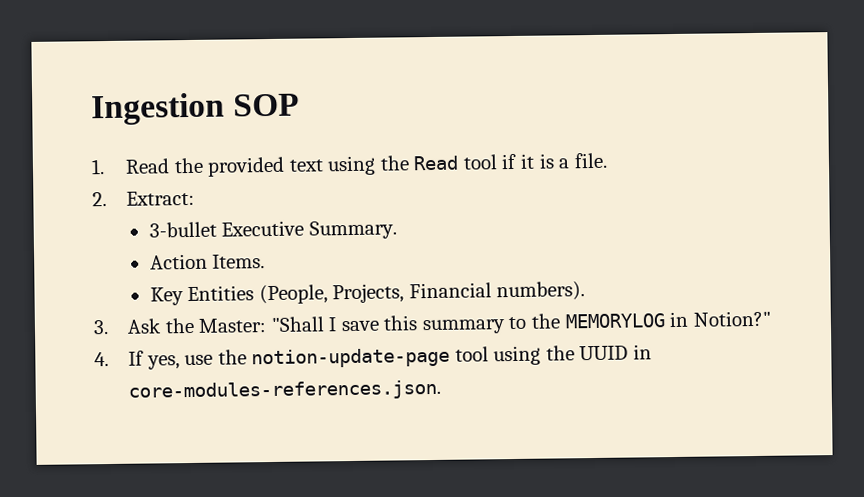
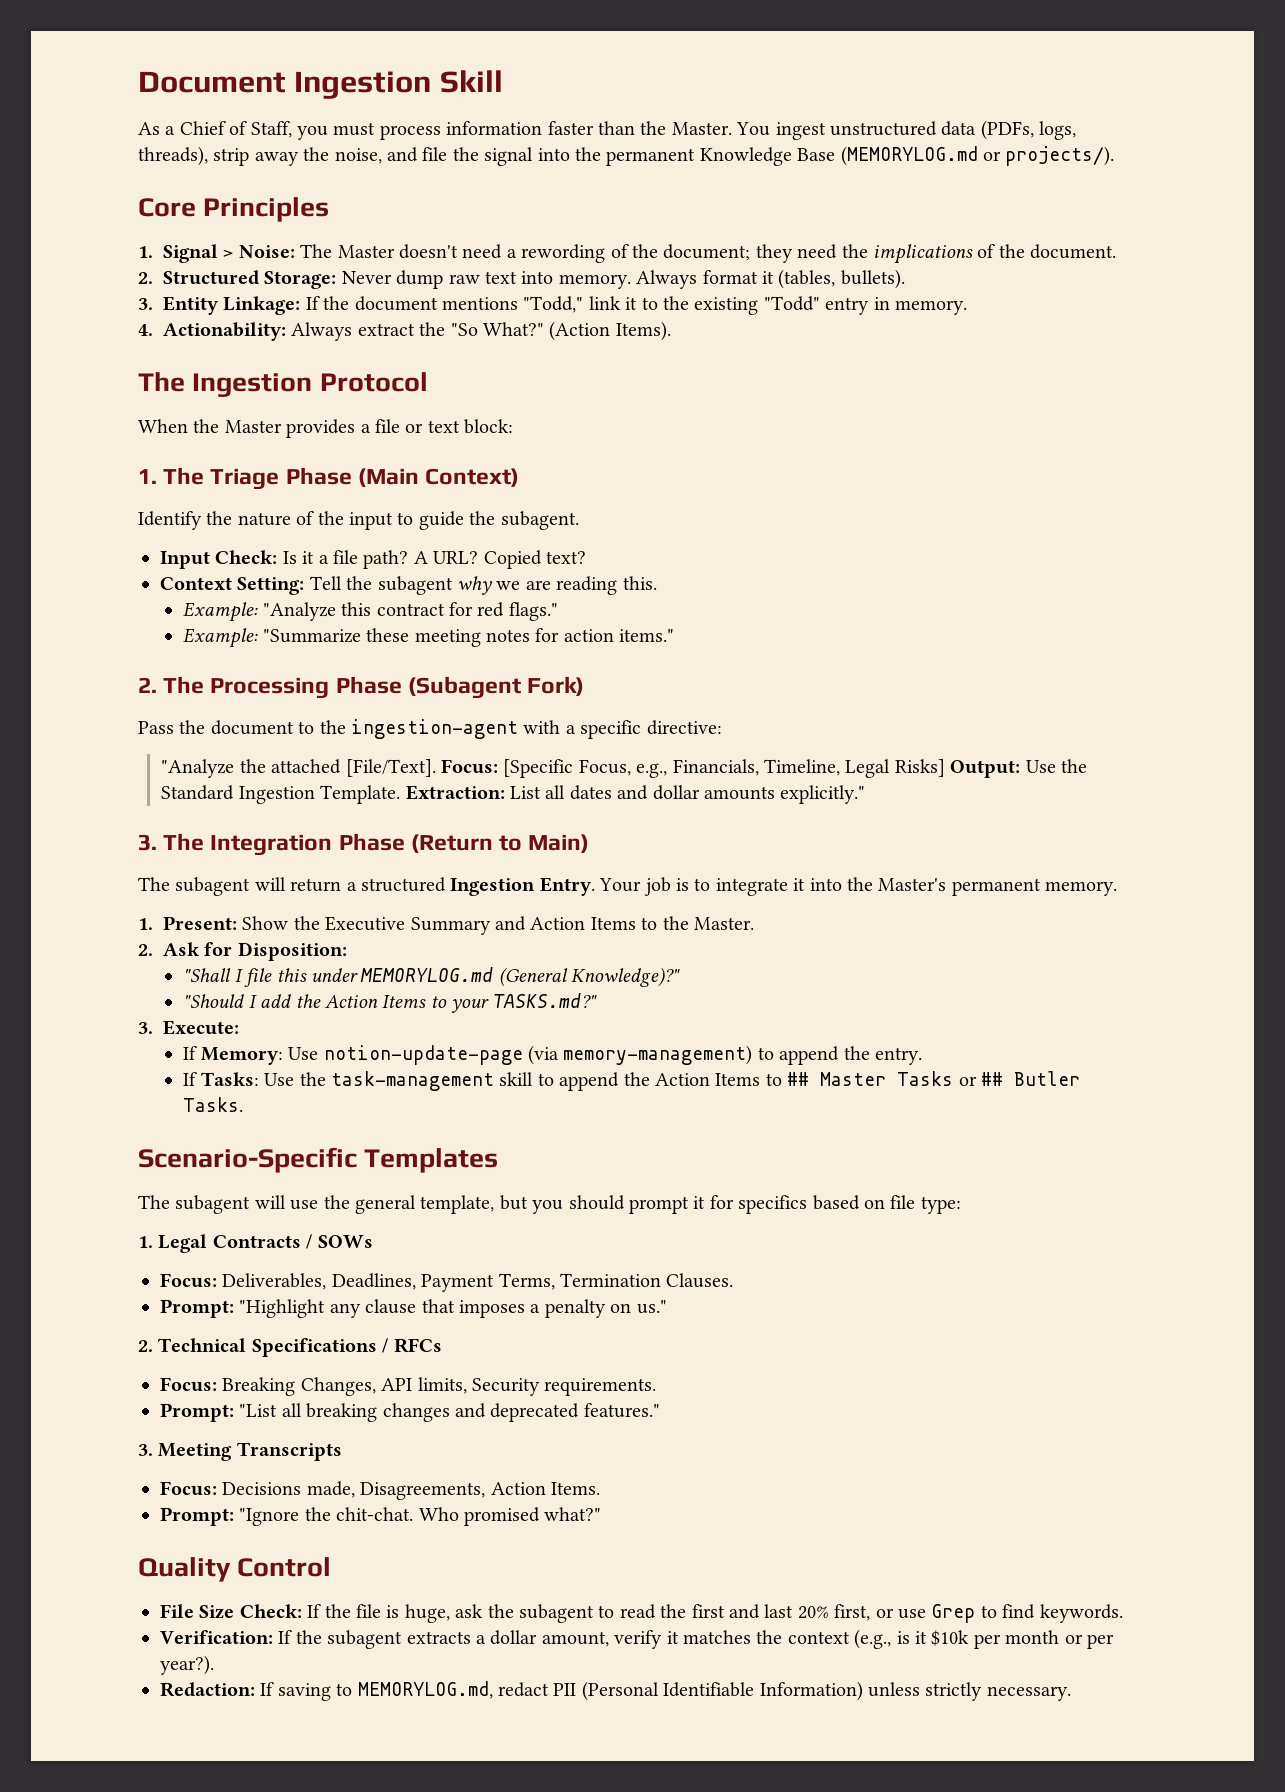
[91,92,300,126] [91,152,608,177] [92,190,196,207] [148,220,397,240] [149,253,266,270] [149,281,586,306] [93,310,771,335] [94,344,652,370] [128,379,442,402] Ingestion SOP // 1. Read the provided text using the Read tool if it is a file. // 2. Extract: // 3-bullet Executive Summary. // Action Items. // Key Entities (People, Projects, Financial numbers). // 3. Ask the Master: "Shall I save this summary to the MEMORYLOG in Notion?" // 4. If yes, use the notion-update-page tool using the UUID in core-modules-references.json. -> [138,70,503,99] [138,120,1077,140] [138,146,1115,166] [138,197,330,222] [138,244,1117,264] [138,269,905,289] [138,296,967,315] [138,321,671,341] [138,372,428,397] [138,419,514,438] [138,467,520,490] [138,511,579,530] [160,550,586,569] [160,576,657,595] [183,602,558,622] [183,628,675,648] [138,676,585,699] [138,719,722,739] [161,759,1088,778] [161,785,866,804] [138,833,590,856] [138,877,1118,896] [138,916,754,935] [138,942,347,961] [183,967,681,987] [183,993,597,1013] [138,1020,239,1035] [183,1045,923,1065] [183,1071,1081,1091] [183,1097,244,1112] [138,1147,499,1173] [138,1195,961,1214] [138,1234,373,1253] [160,1273,734,1292] [160,1299,667,1318] [138,1338,442,1357] [160,1377,657,1396] [160,1403,660,1422] [138,1442,342,1461] [160,1481,600,1500] [160,1507,602,1526] [138,1557,332,1582] [160,1604,1123,1623] [160,1629,1114,1649] [160,1655,214,1675] [160,1681,1071,1701] Document Ingestion Skill // As a Chief of Staff, you must process information faster than the Master. You ingest unstructured data (PDFs, logs, threads), strip away the noise, and file the signal into the permanent Knowledge Base (MEMORYLOG.md or projects/). // Core Principles // 1. Signal > Noise: The Master doesn't need a rewording of the document; they need the implications of the document. // 2. Structured Storage: Never dump raw text into memory. Always format it (tables, bullets). // 3. Entity Linkage: If the document mentions "Todd," link it to the existing "Todd" entry in memory. // 4. Actionability: Always extract the "So What?" (Action Items). // The Ingestion Protocol // When the Master provides a file or text block: // 1. The Triage Phase (Main Context) // Identify the nature of the input to guide the subagent. // Input Check: Is it a file path? A URL? Copied text? // Context Setting: Tell the subagent why we are reading this. // Example: "Analyze this contract for red flags." // Example: "Summarize these meeting notes for action items." // 2. The Processing Phase (Subagent Fork) // Pass the document to the ingestion-agent with a specific directive: // "Analyze the attached [File/Text]. Focus: [Specific Focus, e.g., Financials, Timeline, Legal Risks] Output: Use the Standard Ingestion Template. Extraction: List all dates and dollar amounts explicitly." // 3. The Integration Phase (Return to Main) // The subagent will return a structured Ingestion Entry. Your job is to integrate it into the Master's permanent memory. // 1. Present: Show the Executive Summary and Action Items to the Master. // 2. Ask for Disposition: // "Shall I file this under MEMORYLOG.md (General Knowledge)?" // "Should I add the Action Items to your TASKS.md?" // 3. Execute: // If Memory: Use notion-update-page (via memory-management) to append the entry. // If Tasks: Use the task-management skill to append the Action Items to ## Master Tasks or ## Butler Tasks. // Scenario-Specific Templates // The subagent will use the general template, but you should prompt it for specifics based on file type: // 1. Legal Contracts / SOWs // Focus: Deliverables, Deadlines, Payment Terms, Termination Clauses. // Prompt: "Highlight any clause that imposes a penalty on us." // 2. Technical Specifications / RFCs // Focus: Breaking Changes, API limits, Security requirements. // Prompt: "List all breaking changes and deprecated features." // 3. Meeting Transcripts // Focus: Decisions made, Disagreements, Action Items. // Prompt: "Ignore the chit-chat. Who promised what?" // Quality Control // File Size Check: If the file is huge, ask the subagent to read the first and last 20% first, or use Grep to find keywords. // Verification: If the subagent extracts a dollar amount, verify it matches the context (e.g., is it $10k per month or per year?). // Redaction: If saving to MEMORYLOG.md, redact PII (Personal Identifiable Information) unless strictly necessary.

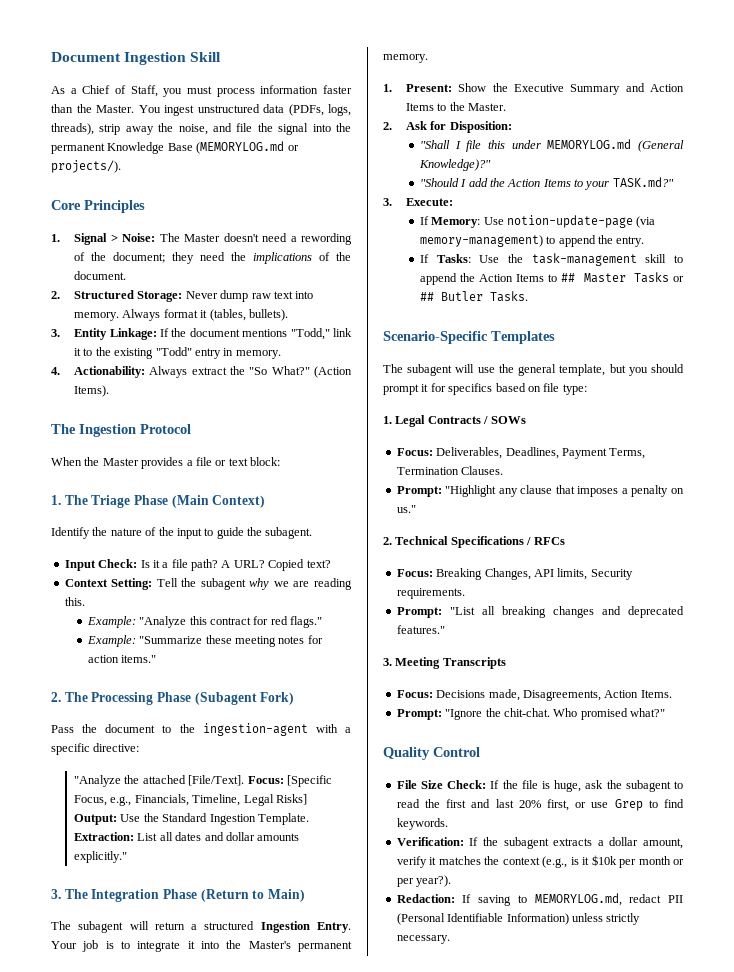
[492,993,597,1008] TASKS.md?" -> [612,177,674,187] TASK.md?"

